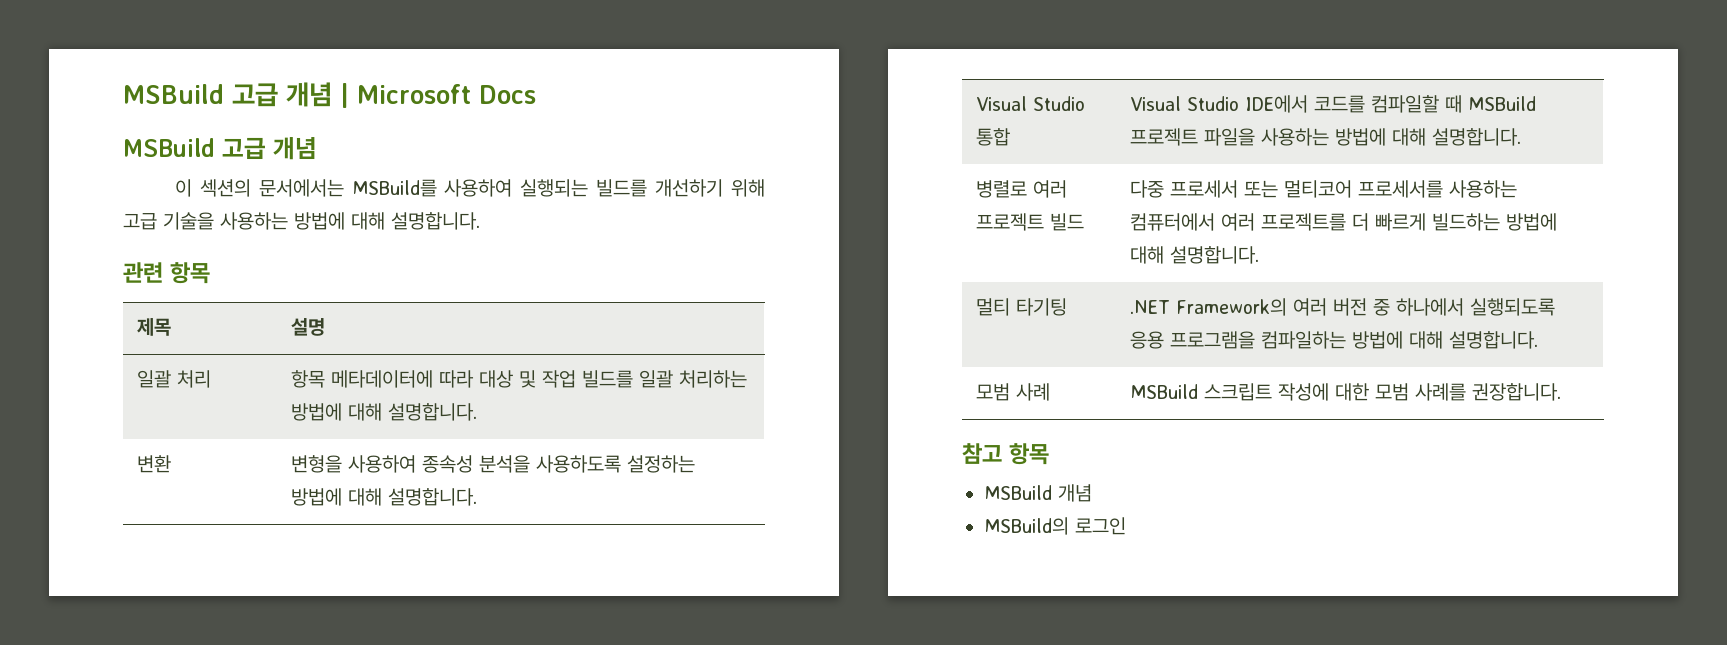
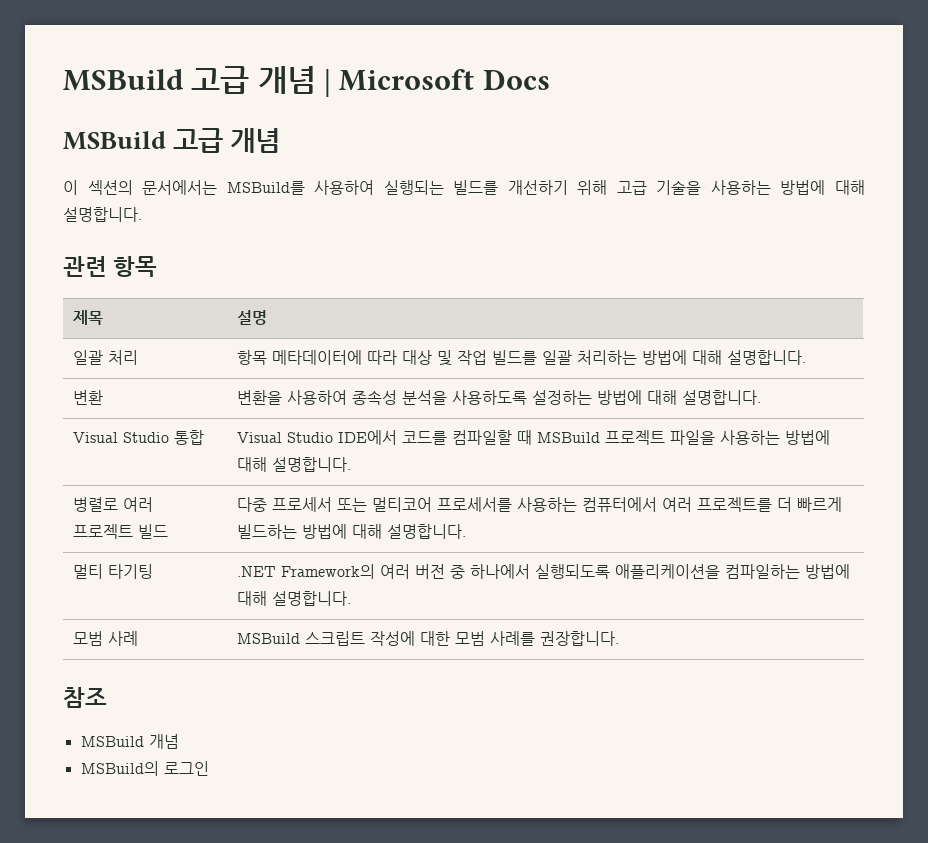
[290,455,342,473] 변형을 -> [237,390,283,405] 변환을
[1129,331,1255,349] 응용 프로그램을 -> [615,564,721,579] 애플리케이션을
[962,443,1049,465] 참고 항목 -> [63,687,107,708] 참조

